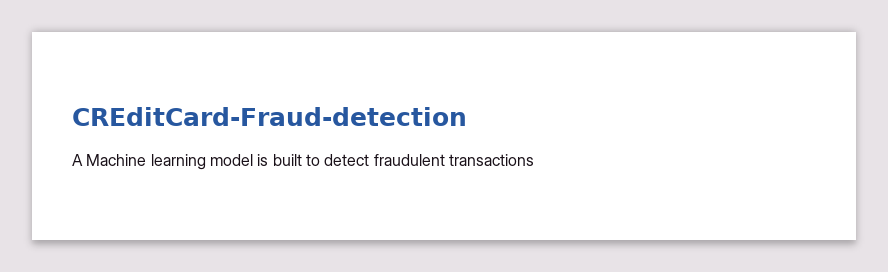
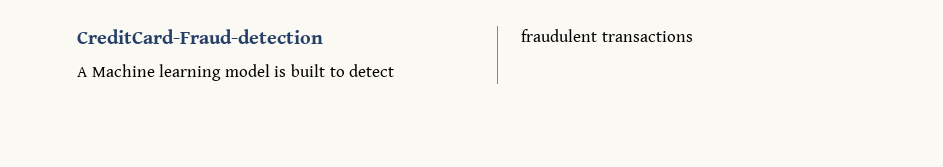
[72,107,467,126] CREditCard-Fraud-detection -> [77,29,323,44] CreditCard-Fraud-detection

